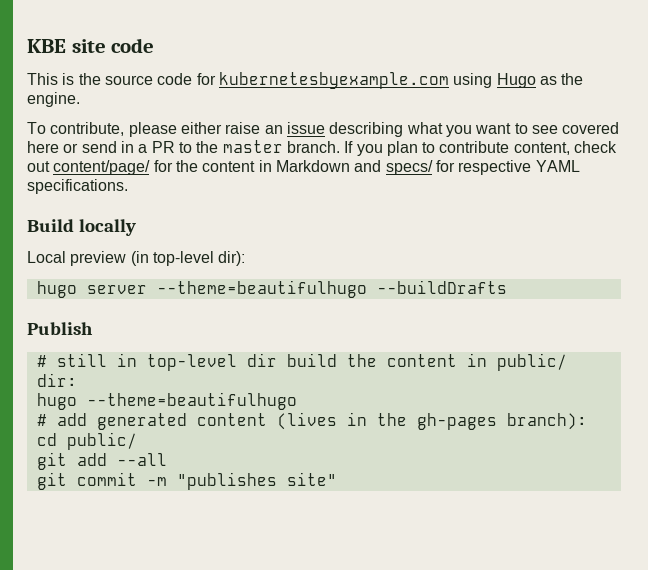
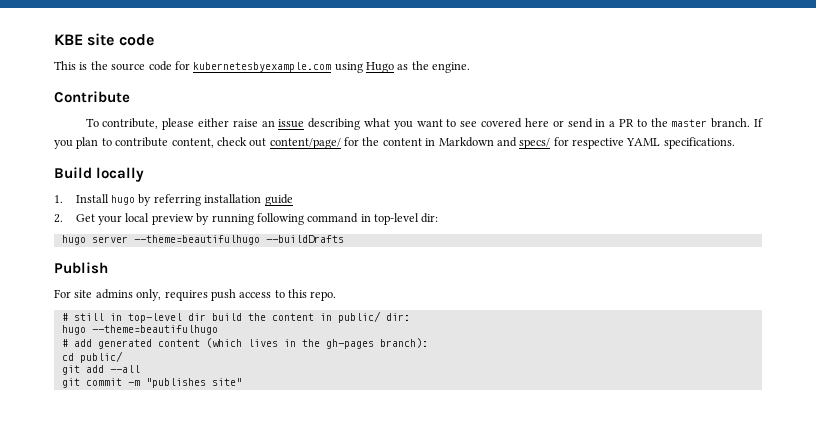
(80, 99) none -> [54,91,130,103] // Contribute
[27,251,246,266] Local preview (in top-level dir): -> [54,194,293,206] [54,213,439,225] 1. Install hugo by referring installation guide // 2. Get your local preview by running following command in top-level dir:
(93, 328) none -> [54,289,337,301] // For site admins only, requires push access to this repo.
[276,412,337,430] (lives -> [205,338,278,348] (which lives

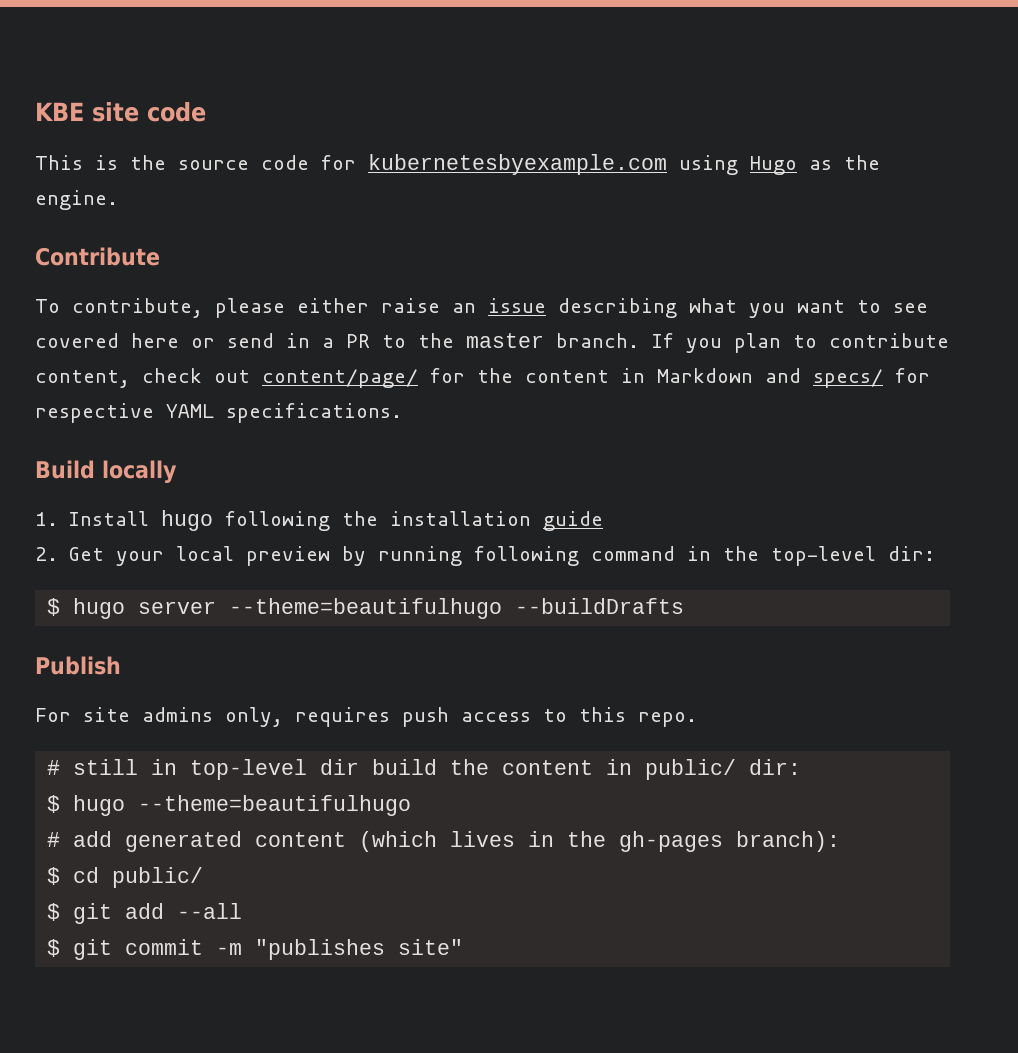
[138,194,201,206] by referring -> [225,511,379,531] following the
(371, 218) none -> [723,546,760,561] the
(439, 218) none -> [47,598,61,616] $
(410, 317) none -> [47,795,61,813] $
(428, 343) none -> [47,867,61,885] $
(123, 357) none -> [47,903,61,921] $
(140, 369) none -> [47,939,61,957] $

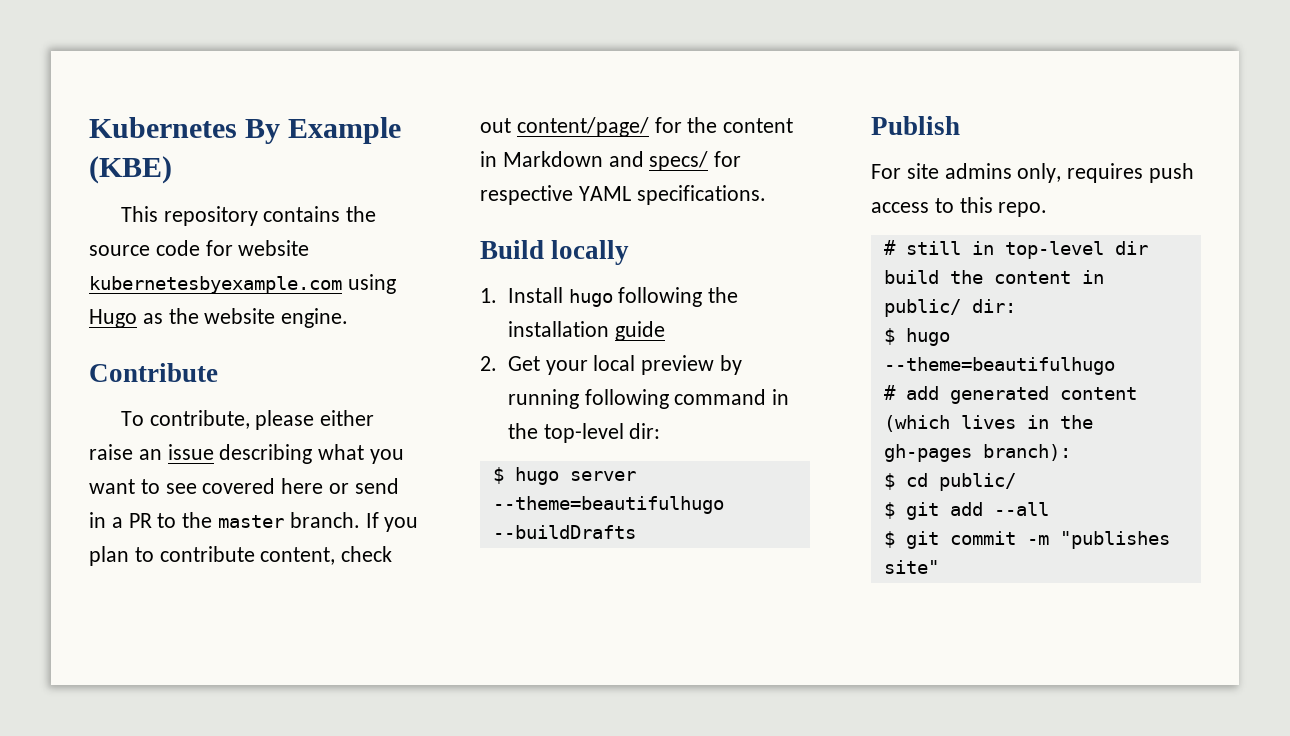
[35,102,206,122] KBE site code -> [89,117,402,144] [89,156,172,184] Kubernetes By Example (KBE)
[95,155,118,170] is -> [163,206,341,226] repository contains
(356, 162) none -> [238,240,310,256] website
(880, 162) none -> [204,308,276,324] website

